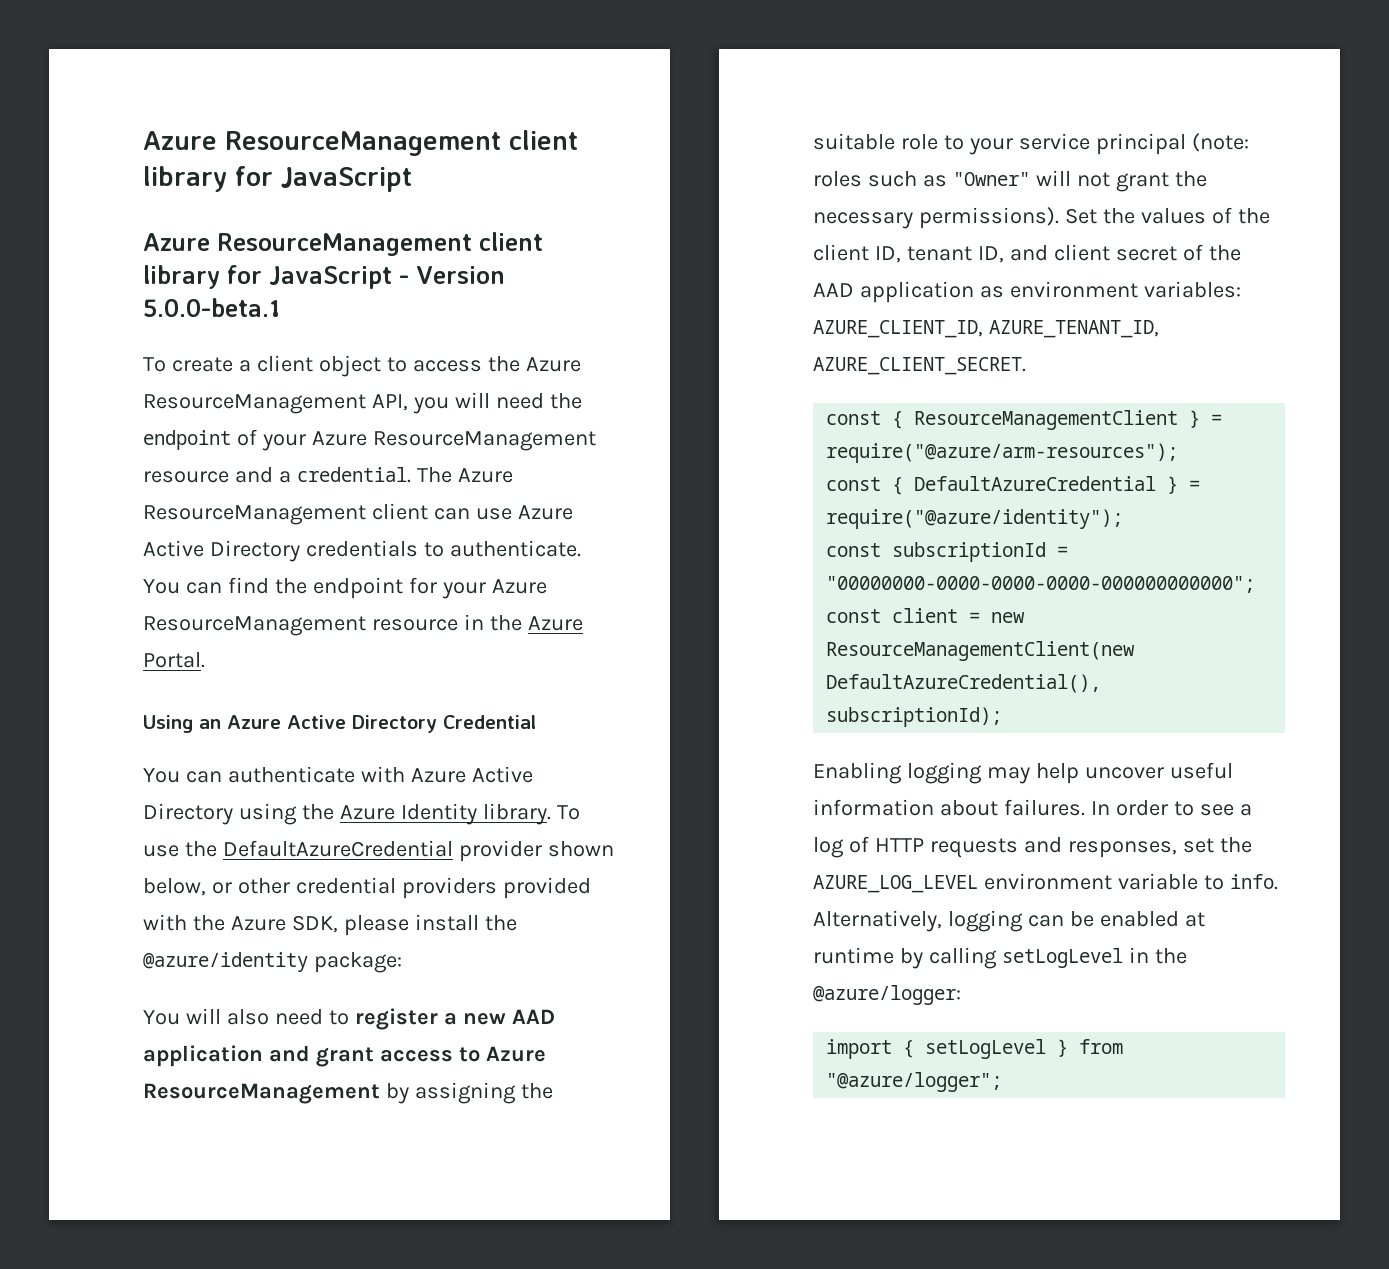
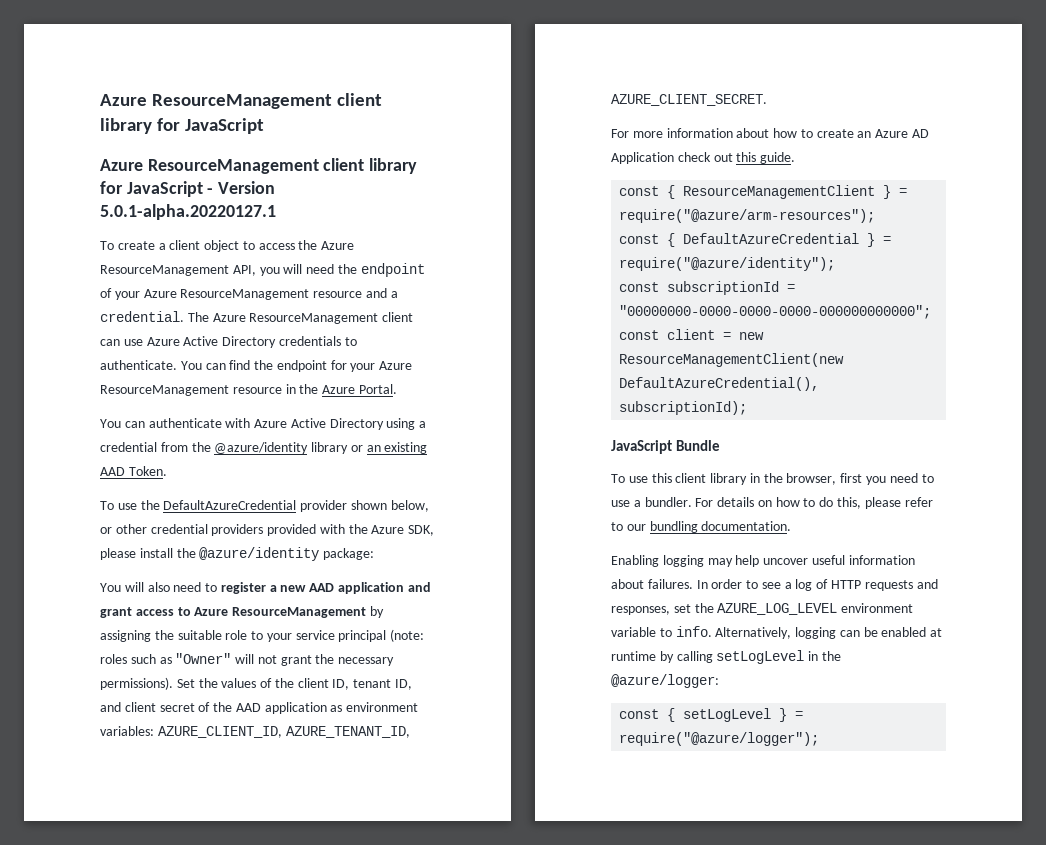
[143,298,280,317] 5.0.0-beta.1 -> [100,204,276,220] 5.0.1-alpha.20220127.1
[143,715,536,733] // Using an Azure Active Directory Credential -> (397, 389) none
[301,803,551,825] the Azure Identity library. -> [419,421,427,428] [100,442,428,454] [100,466,167,476] a credential from the @azure/identity library or an existing AAD Token. //
(1026, 366) none -> [611,128,930,138] [611,152,796,164] // For more information about how to create an Azure AD Application check out this guide.
(1003, 717) none -> [611,440,721,454] [611,473,934,485] [611,497,933,509] [611,521,792,533] // JavaScript Bundle // To use this client library in the browser, first you need to use a bundler. For details on how to do this, please refer to our bundling documentation.
[826,1039,893,1059] import -> [619,709,660,719] const
[1079,1039,1124,1054] [826,1072,1003,1092] from "@azure/logger"; -> [795,711,804,719] [619,732,820,746] = require("@azure/logger");

